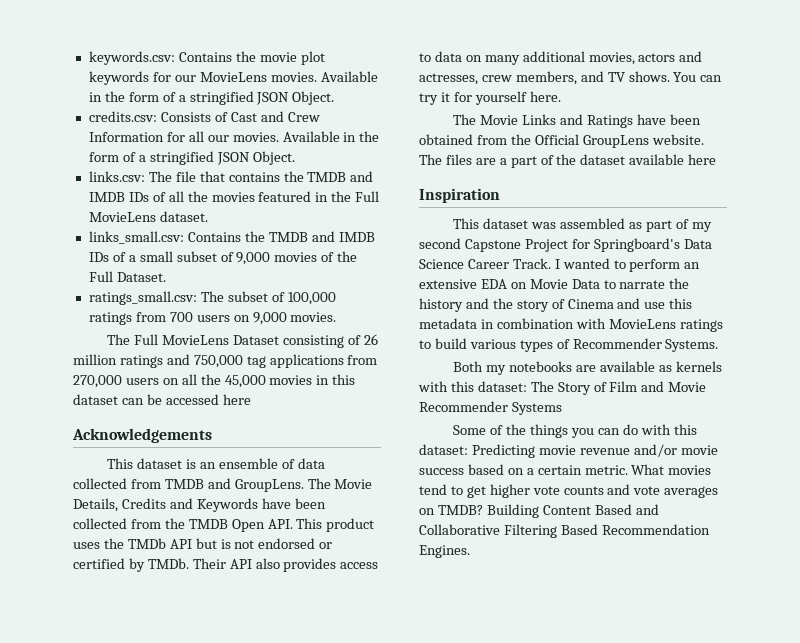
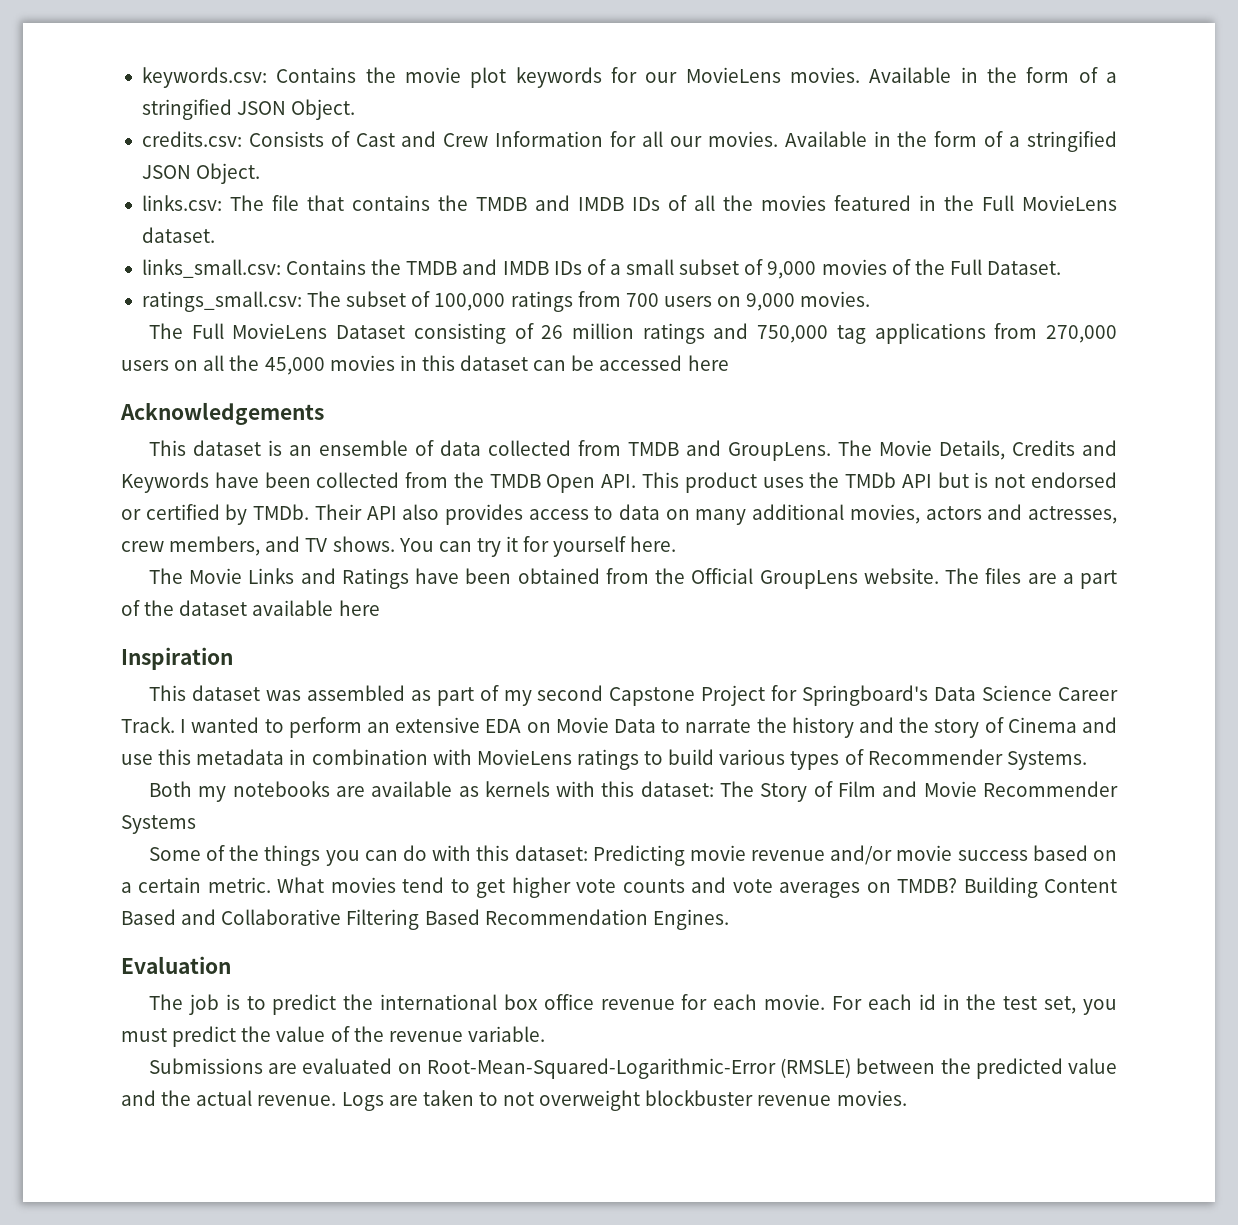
(470, 551) none -> [121,956,231,974] [148,994,1118,1015] [121,1026,545,1047] [148,1058,1117,1079] [121,1090,907,1111] // Evaluation // The job is to predict the international box office revenue for each movie. For each id in the test set, you must predict the value of the revenue variable. // Submissions are evaluated on Root-Mean-Squared-Logarithmic-Error (RMSLE) between the predicted value and the actual revenue. Logs are taken to not overweight blockbuster revenue movies.

